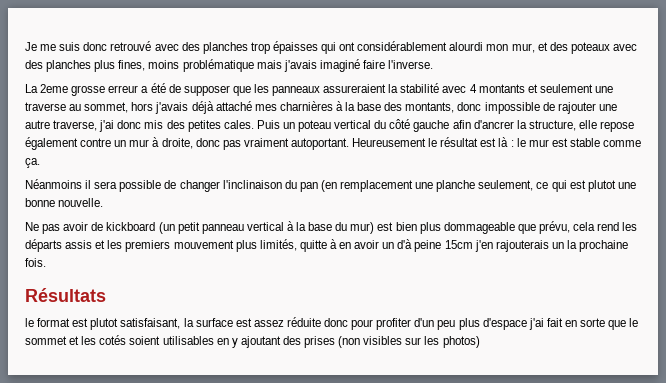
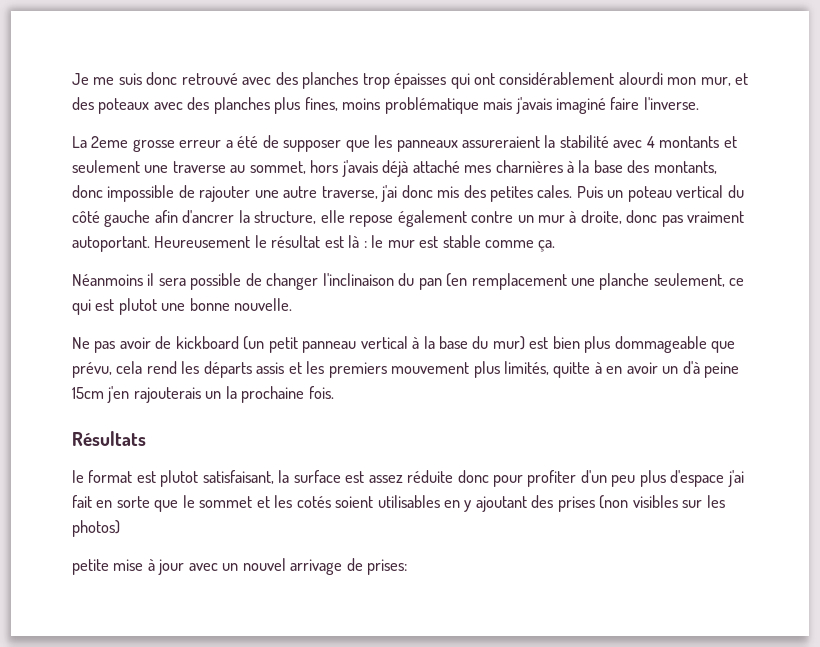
(480, 342) none -> [72,558,408,575] // petite mise à jour avec un nouvel arrivage de prises:

